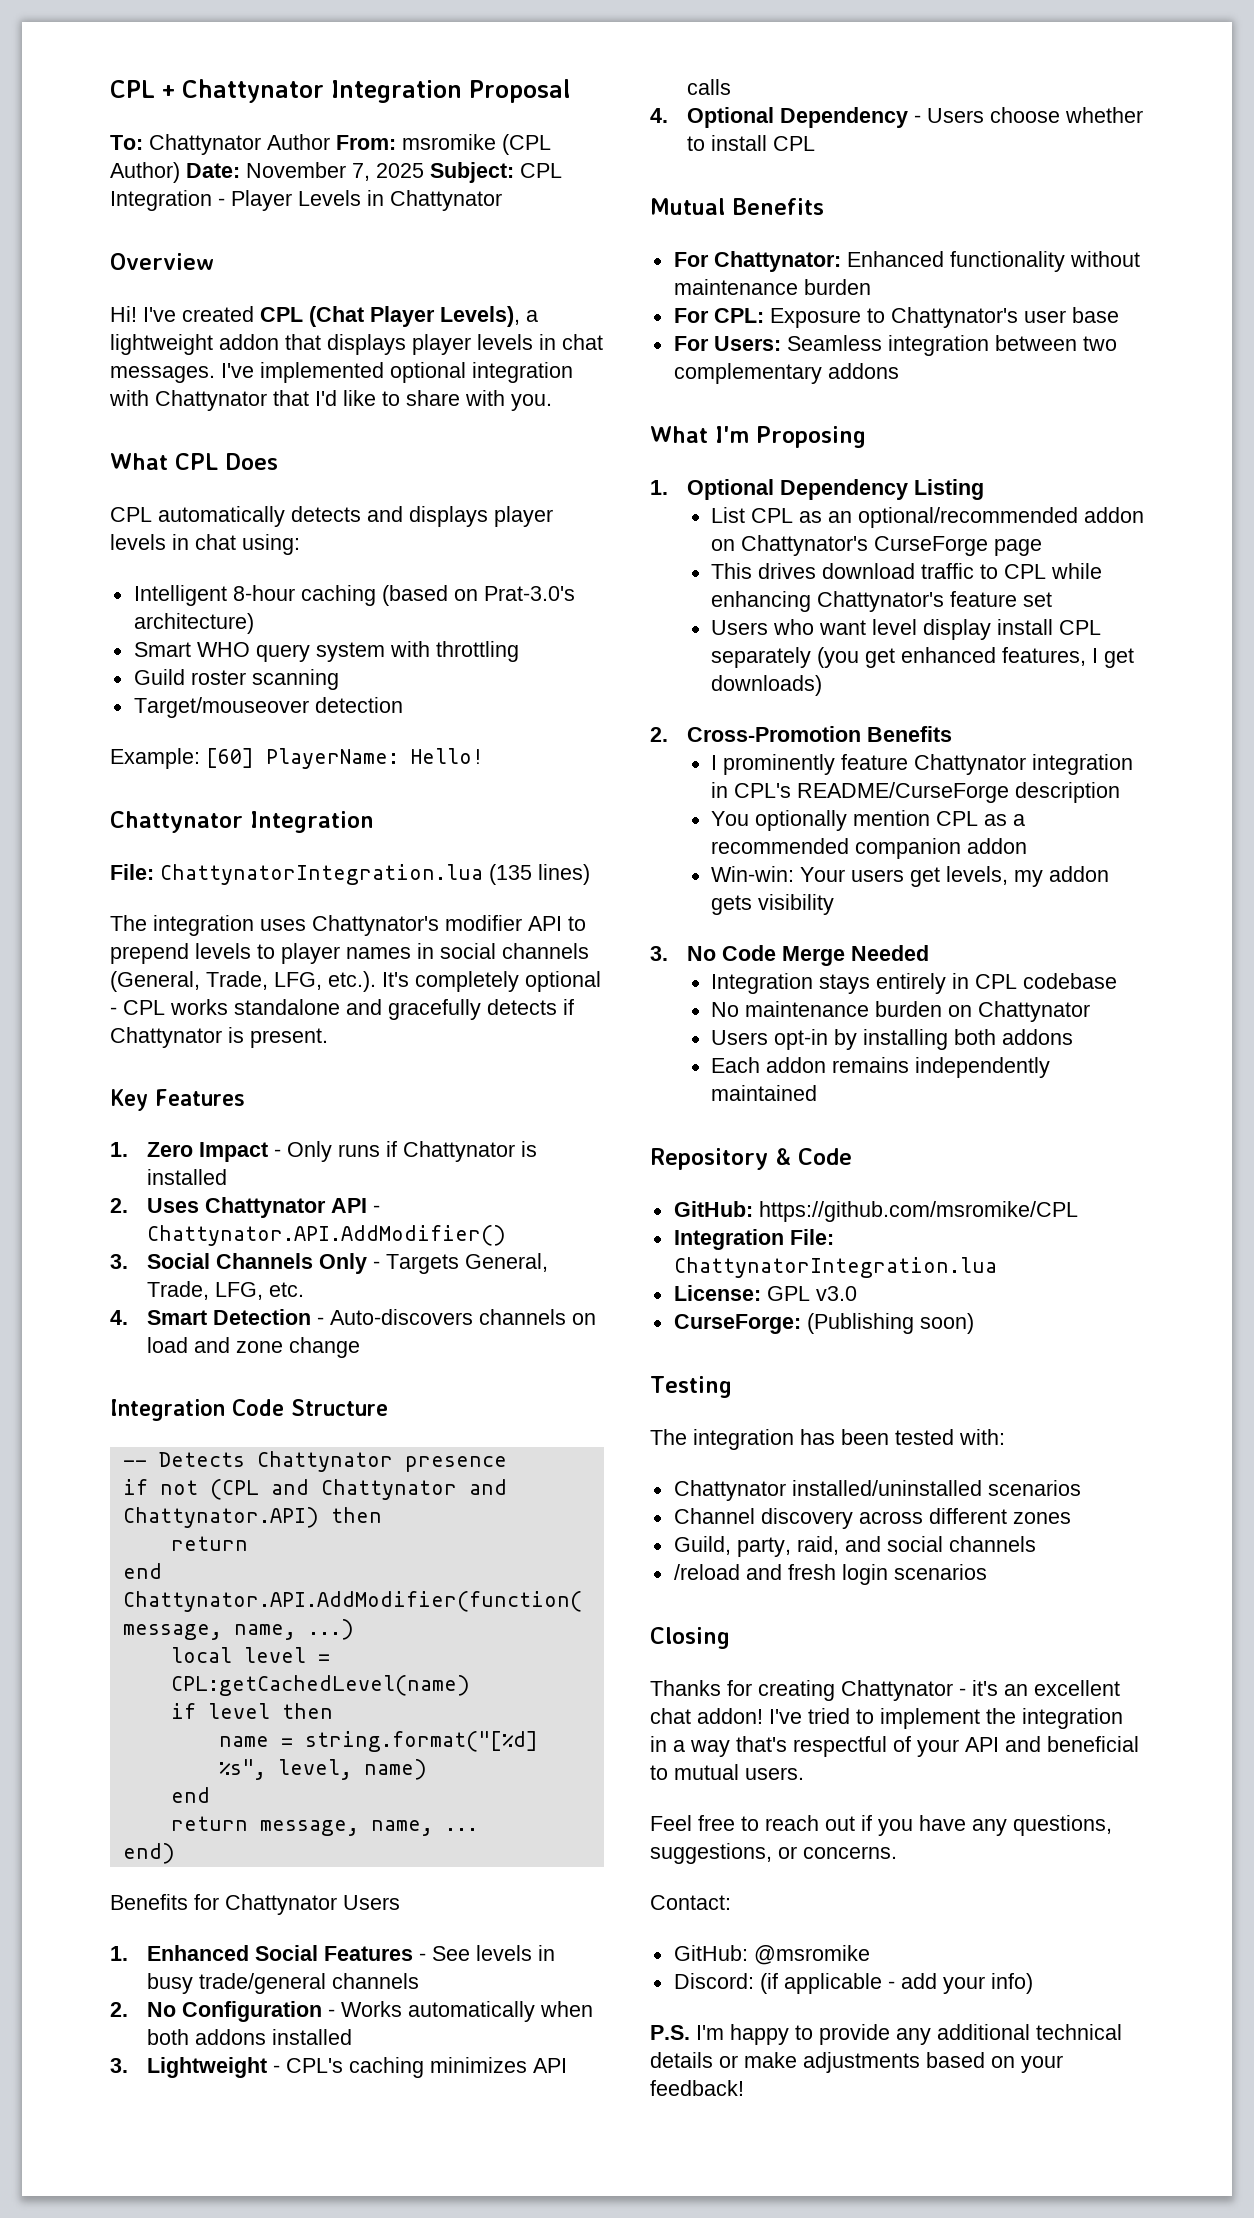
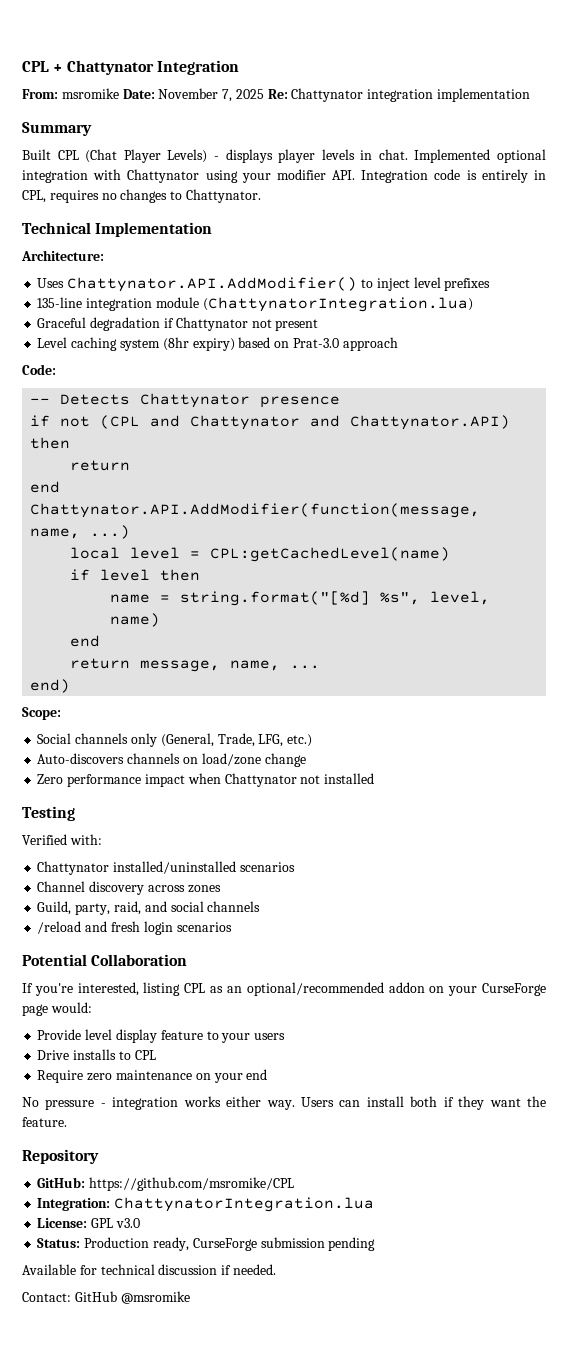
[469,79,570,103] [110,134,551,155] [110,162,562,183] [110,190,502,211] [110,253,214,270] [110,306,538,327] [110,334,603,355] [110,362,573,383] [109,390,552,411] [110,453,278,470] [110,506,553,527] [110,534,300,555] [133,585,575,606] [133,613,254,634] [133,641,519,662] [133,669,339,690] [133,697,403,718] [110,748,484,769] [110,811,374,833] [110,864,590,885] [110,915,586,936] [110,943,589,964] [110,971,601,992] [110,999,574,1020] [110,1027,328,1048] [110,1089,245,1111] [110,1141,538,1162] [147,1169,228,1185] [110,1197,381,1218] [147,1225,507,1246] [110,1253,549,1274] [147,1281,305,1300] [110,1309,597,1325] [147,1337,361,1358] [110,1399,388,1421] Proposal // To: Chattynator Author From: msromike (CPL Author) Date: November 7, 2025 Subject: CPL Integration - Player Levels in Chattynator // Overview // Hi! I've created CPL (Chat Player Levels), a lightweight addon that displays player levels in chat messages. I've implemented optional integration with Chattynator that I'd like to share with you. // What CPL Does // CPL automatically detects and displays player levels in chat using: // Intelligent 8-hour caching (based on Prat-3.0's architecture) // Smart WHO query system with throttling // Guild roster scanning // Target/mouseover detection // Example: [60] PlayerName: Hello! // Chattynator Integration // File: ChattynatorIntegration.lua (135 lines) // The integration uses Chattynator's modifier API to prepend levels to player names in social channels (General, Trade, LFG, etc.). It's completely optional - CPL works standalone and gracefully detects if Chattynator is present. // Key Features // 1. Zero Impact - Only runs if Chattynator is installed // 2. Uses Chattynator API - Chattynator.API.AddModifier() // 3. Social Channels Only - Targets General, Trade, LFG, etc. // 4. Smart Detection - Auto-discovers channels on load and zone change // Integration Code Structure -> [22,88,531,102] [22,122,92,136] [22,149,546,163] [22,169,546,183] [22,189,261,203] [22,222,213,237] [21,250,104,261] [37,277,491,292] [37,297,473,312] [37,317,319,331] [37,337,398,351] [22,364,56,375] // From: msromike Date: November 7, 2025 Re: Chattynator integration implementation // Summary // Built CPL (Chat Player Levels) - displays player levels in chat. Implemented optional integration with Chattynator using your modifier API. Integration code is entirely in CPL, requires no changes to Chattynator. // Technical Implementation // Architecture: // Uses Chattynator.API.AddModifier() to inject level prefixes // 135-line integration module (ChattynatorIntegration.lua) // Graceful degradation if Chattynator not present // Level caching system (8hr expiry) based on Prat-3.0 approach // Code:
[110,1894,400,1915] [110,1945,556,1961] [147,1973,420,1994] [110,2001,594,2022] [147,2029,353,2045] [110,2057,568,2078] [687,79,732,95] [650,107,1144,128] [687,135,816,151] [650,198,824,215] [673,251,1140,272] [673,279,871,295] [673,307,1119,328] [673,335,1117,356] [673,363,899,384] [650,426,866,448] [650,479,985,500] [710,507,1144,528] [710,535,1042,556] [710,563,1102,579] [710,591,1052,612] [710,619,1101,640] [710,647,1134,668] [710,675,822,696] [650,726,953,742] [710,754,1133,775] [710,782,1120,803] [710,810,1025,831] [710,838,1027,859] [710,866,1109,887] [710,894,834,915] [650,945,930,966] [710,973,1117,994] [710,1001,1090,1022] [710,1029,1073,1050] [710,1057,1050,1078] [710,1085,817,1101] [650,1148,852,1170] [673,1201,1078,1222] [673,1229,834,1250] [673,1257,997,1278] [673,1285,857,1301] [673,1313,974,1334] [650,1376,732,1398] [650,1429,954,1450] Benefits for Chattynator Users // 1. Enhanced Social Features - See levels in busy trade/general channels // 2. No Configuration - Works automatically when both addons installed // 3. Lightweight - CPL's caching minimizes API calls // 4. Optional Dependency - Users choose whether to install CPL // Mutual Benefits // For Chattynator: Enhanced functionality without maintenance burden // For CPL: Exposure to Chattynator's user base // For Users: Seamless integration between two complementary addons // What I'm Proposing // 1. Optional Dependency Listing // List CPL as an optional/recommended addon on Chattynator's CurseForge page // This drives download traffic to CPL while enhancing Chattynator's feature set // Users who want level display install CPL separately (you get enhanced features, I get downloads) // 2. Cross-Promotion Benefits // I prominently feature Chattynator integration in CPL's README/CurseForge description // You optionally mention CPL as a recommended companion addon // Win-win: Your users get levels, my addon gets visibility // 3. No Code Merge Needed // Integration stays entirely in CPL codebase // No maintenance burden on Chattynator // Users opt-in by installing both addons // Each addon remains independently maintained // Repository & Code // GitHub: https://github.com/msromike/CPL // Integration File: ChattynatorIntegration.lua // License: GPL v3.0 // CurseForge: (Publishing soon) // Testing // The integration has been tested -> [22,707,61,720] [37,733,313,747] [37,753,306,767] [37,773,375,787] [22,806,75,821] [22,834,67,845] Scope: // Social channels only (General, Trade, LFG, etc.) // Auto-discovers channels on load/zone change // Zero performance impact when Chattynator not installed // Testing // Verified
[928,1508,1007,1524] different -> (185, 888) none
[650,1627,730,1649] [650,1680,1120,1701] [650,1708,1123,1729] [650,1736,1139,1757] [650,1764,804,1780] [650,1815,1112,1836] [650,1843,897,1864] Closing // Thanks for creating Chattynator - it's an excellent chat addon! I've tried to implement the integration in a way that's respectful of your API and beneficial to mutual users. // Feel free to reach out if you have any questions, suggestions, or concerns. -> [22,954,188,966] [22,982,546,996] [22,1002,92,1016] [37,1029,286,1043] [37,1049,156,1060] [37,1069,268,1083] [22,1096,547,1110] [22,1117,67,1127] [22,1149,99,1164] [37,1177,295,1191] [37,1197,375,1212] [37,1218,140,1228] [37,1237,376,1251] [22,1264,276,1275] Potential Collaboration // If you're interested, listing CPL as an optional/recommended addon on your CurseForge page would: // Provide level display feature to your users // Drive installs to CPL // Require zero maintenance on your end // No pressure - integration works either way. Users can install both if they want the feature. // Repository // GitHub: https://github.com/msromike/CPL // Integration: ChattynatorIntegration.lua // License: GPL v3.0 // Status: Production ready, CurseForge submission pending // Available for technical discussion if needed.
[673,1945,748,1961] // GitHub: -> [74,1291,117,1302] GitHub
[673,1973,1033,1994] [650,2024,1122,2045] [650,2052,1063,2073] [650,2080,744,2096] // Discord: (if applicable - add your info) // P.S. I'm happy to provide any additional technical details or make adjustments based on your feedback! -> (190, 1297) none

